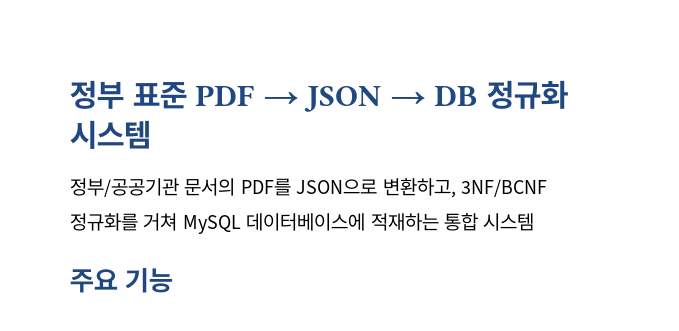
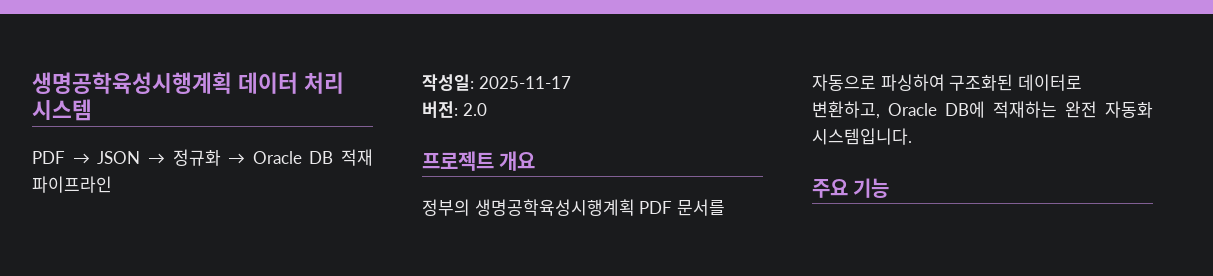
[70,80,568,112] [70,120,151,149] [70,178,547,198] [70,213,535,234] 정부 표준 PDF → JSON → DB 정규화 시스템 // 정부/공공기관 문서의 PDF를 JSON으로 변환하고, 3NF/BCNF 정규화를 거쳐 MySQL 데이터베이스에 적재하는 통합 시스템 -> [32,72,344,94] [32,99,92,121] [32,149,373,166] [32,176,112,193] [422,74,571,91] [422,101,487,118] [422,151,536,171] [422,199,725,216] [812,74,1082,91] [812,101,1153,119] [812,128,912,145] 생명공학육성시행계획 데이터 처리 시스템 // PDF → JSON → 정규화 → Oracle DB 적재 파이프라인 // 작성일: 2025-11-17 // 버전: 2.0 // 프로젝트 개요 // 정부의 생명공학육성시행계획 PDF 문서를 자동으로 파싱하여 구조화된 데이터로 변환하고, Oracle DB에 적재하는 완전 자동화 시스템입니다.

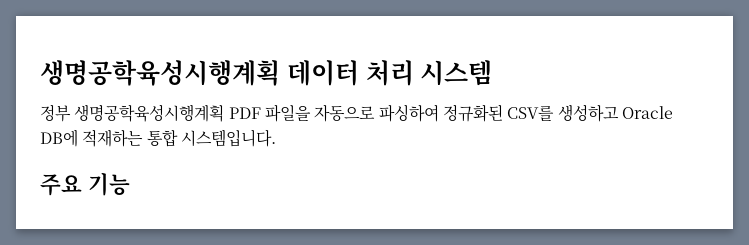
[32,149,373,166] [32,176,112,193] [422,74,571,91] [422,101,487,118] [422,151,536,171] [422,199,470,216] PDF → JSON → 정규화 → Oracle DB 적재 파이프라인 // 작성일: 2025-11-17 // 버전: 2.0 // 프로젝트 개요 // 정부의 -> [40,104,71,122] 정부
[676,199,725,216] 문서를 -> [264,104,311,122] 파일을
[949,74,1082,91] [812,101,880,119] 구조화된 데이터로 변환하고, -> [442,104,619,122] 정규화된 CSV를 생성하고
[1065,101,1153,118] 완전 자동화 -> [146,129,178,147] 통합

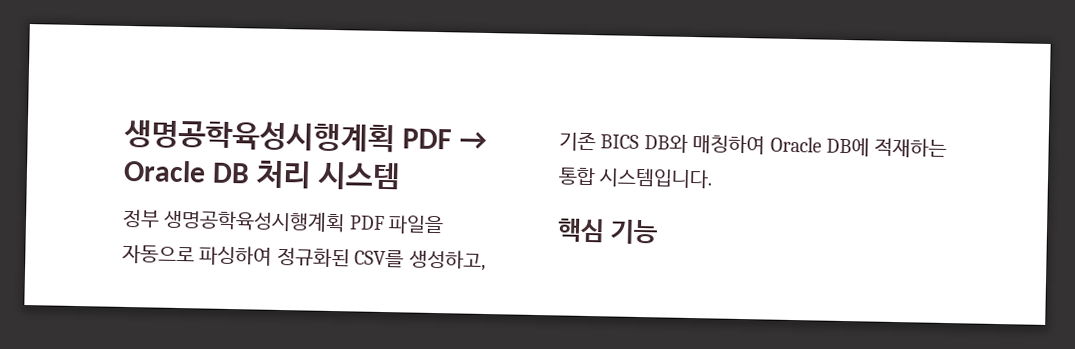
[40,60,359,86] 생명공학육성시행계획 데이터 -> [123,118,487,154] [123,159,250,184] 생명공학육성시행계획 PDF → Oracle DB
[557,104,619,122] 생성하고 -> [408,249,486,271] [559,131,766,155] 생성하고, 기존 BICS DB와 매칭하여
[40,174,82,196] 주요 -> [557,218,605,244] 핵심

